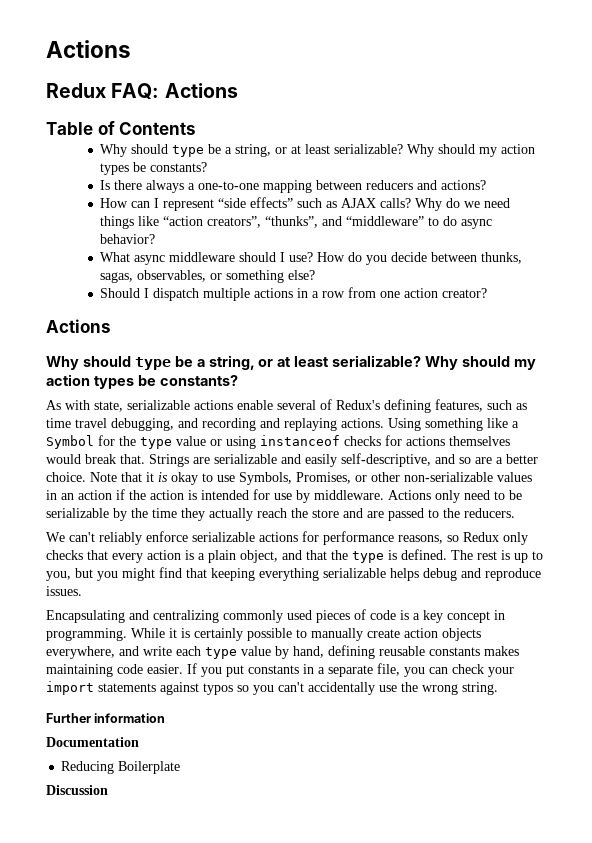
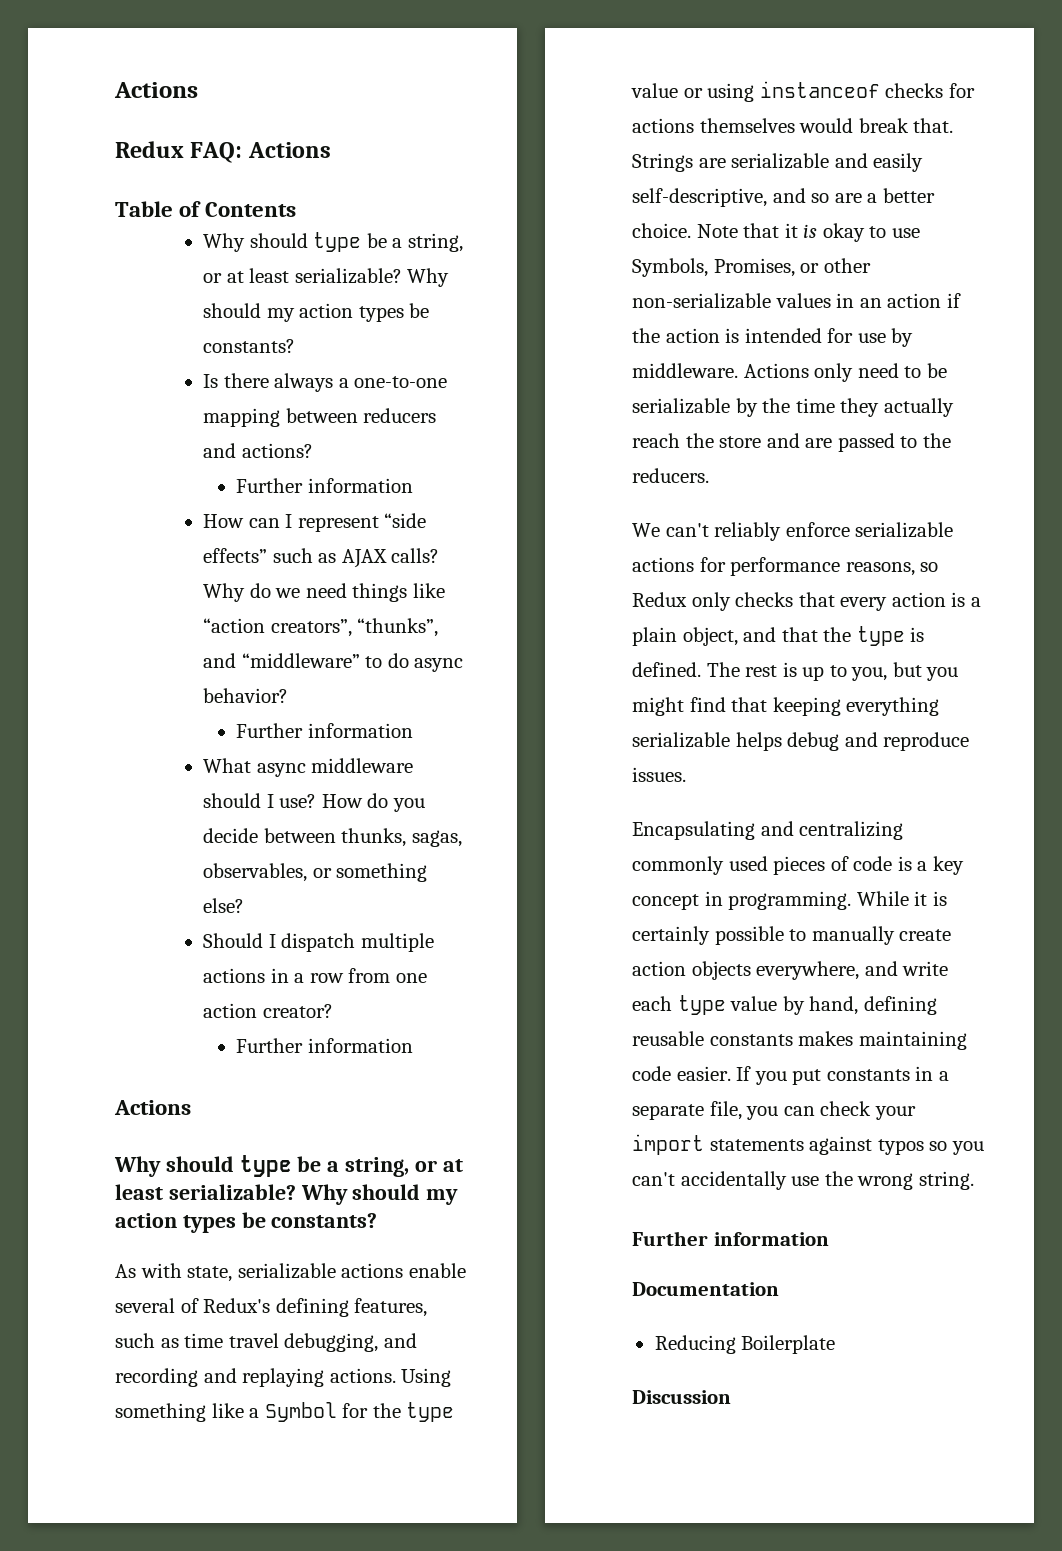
(487, 185) none -> [236,478,413,493] // Further information
(156, 239) none -> [236,723,413,738] // Further information
(488, 293) none -> [236,1038,413,1053] // Further information

